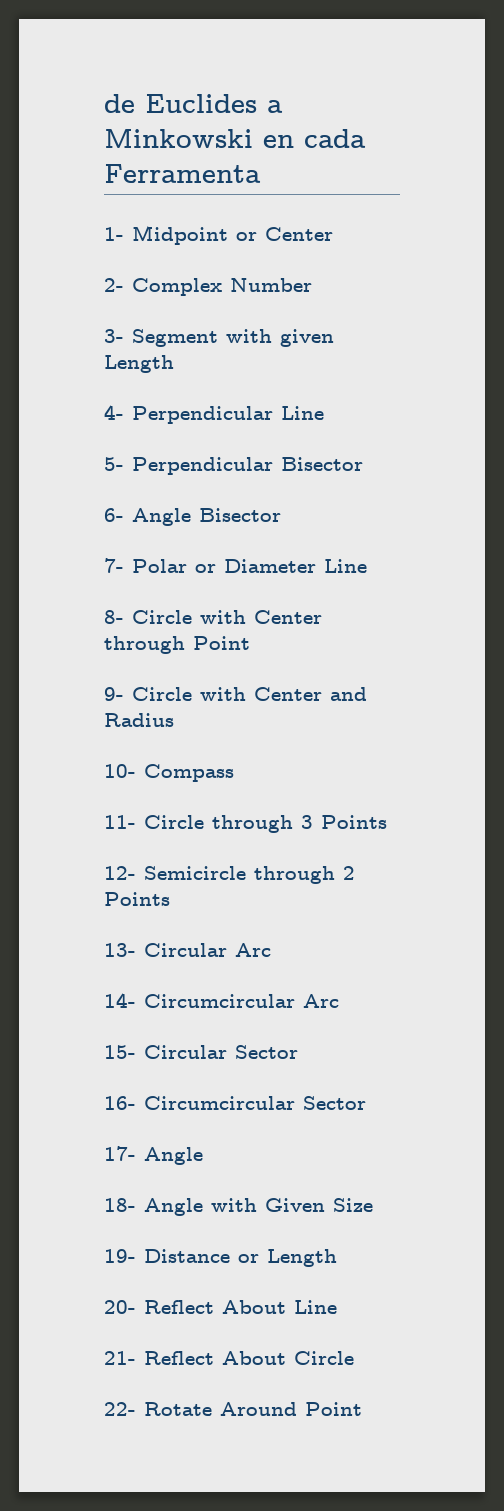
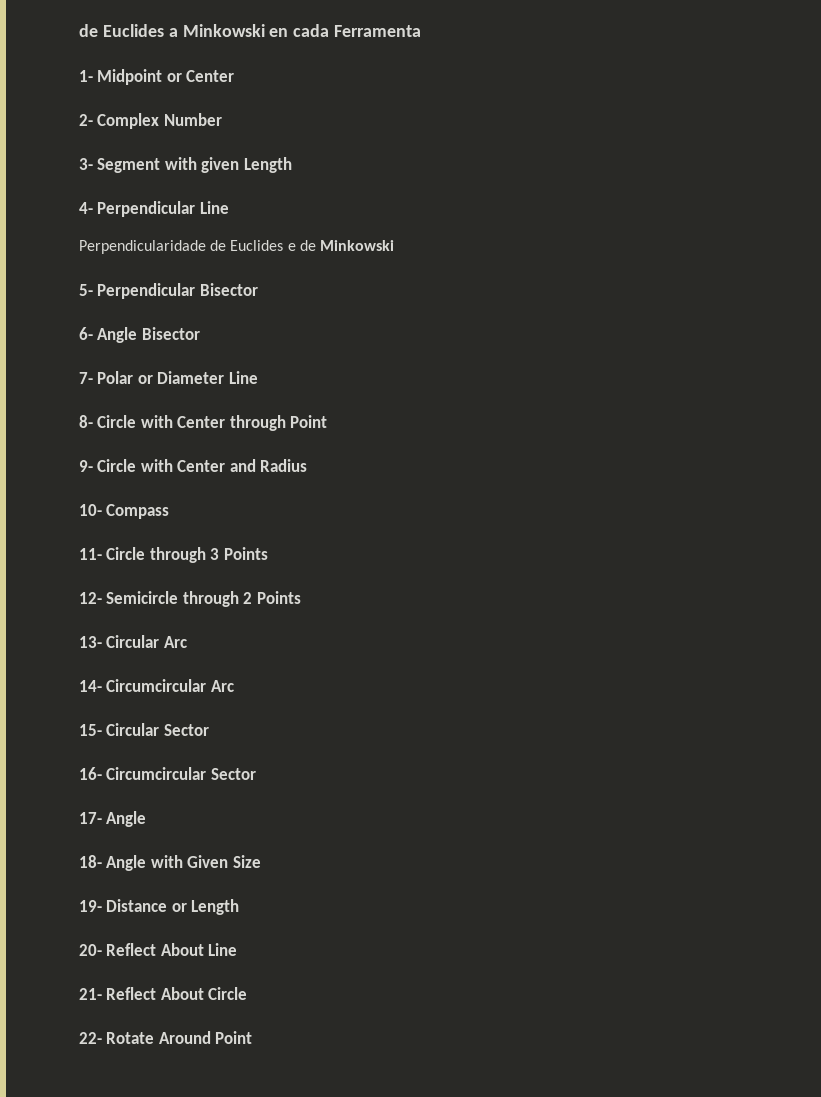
(324, 413) none -> [79,240,394,254] // Perpendicularidade de Euclides e de Minkowski

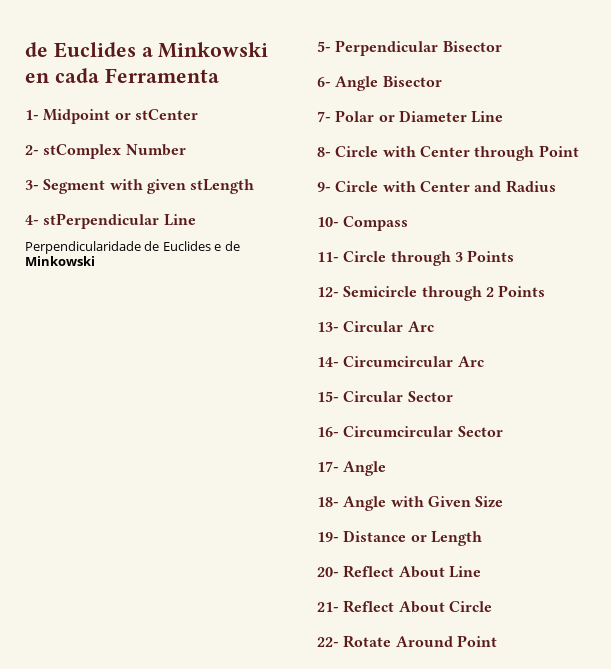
[186,70,235,82] Center -> [134,109,198,120] stCenter
[97,113,160,129] Complex -> [43,144,122,159] stComplex
[243,157,292,173] Length -> [190,179,255,194] stLength
[97,201,196,217] Perpendicular -> [43,213,160,229] stPerpendicular

